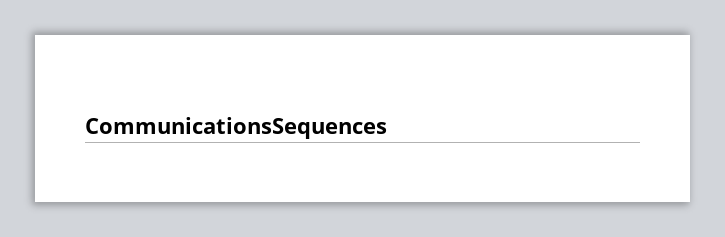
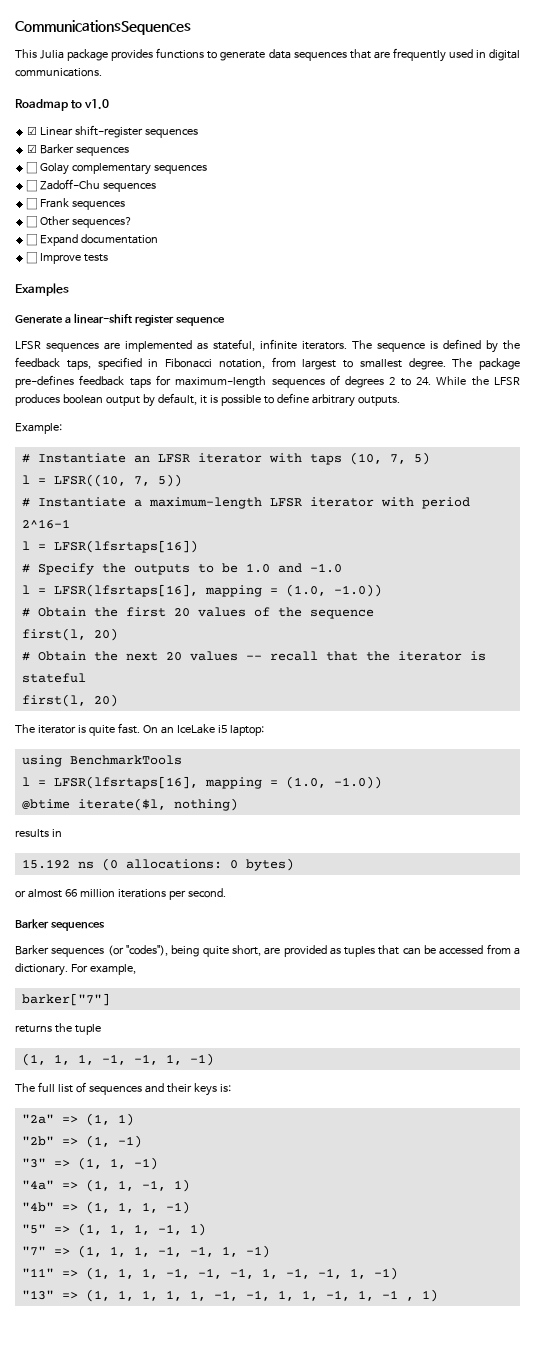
(387, 128) none -> [15,48,520,62] [15,68,102,77] [15,99,110,111] [27,125,199,138] [27,144,130,156] [26,162,208,175] [26,179,157,192] [26,198,126,210] [26,216,133,228] [26,234,159,246] [26,252,109,264] [15,283,69,296] [15,313,225,326] [15,339,520,353] [15,357,520,370] [15,375,521,388] [15,393,400,407] [15,423,62,434] [21,452,430,465] [21,474,182,487] [21,497,470,509] [21,519,70,529] [21,540,198,553] [21,563,342,575] [21,584,382,597] [21,607,374,619] [21,628,118,641] [21,651,486,661] [21,673,86,683] [21,694,118,707] [15,723,264,736] [21,755,182,767] [21,776,382,789] [21,798,238,811] [15,829,62,838] [21,858,294,871] [15,888,226,900] [15,919,105,931] [15,944,520,957] [15,963,136,976] [21,993,110,1006] [15,1023,101,1035] [21,1053,214,1066] [15,1082,231,1096] [21,1113,134,1126] [21,1135,142,1148] [21,1157,158,1170] [21,1179,190,1192] [21,1201,190,1214] [21,1223,206,1236] [21,1245,270,1258] [21,1267,398,1280] [21,1289,438,1302] // This Julia package provides functions to generate data sequences that are frequently used in digital communications. // Roadmap to v1.0 // ☑ Linear shift-register sequences // ☑ Barker sequences // ☐ Golay complementary sequences // ☐ Zadoff-Chu sequences // ☐ Frank sequences // ☐ Other sequences? // ☐ Expand documentation // ☐ Improve tests // Examples // Generate a linear-shift register sequence // LFSR sequences are implemented as stateful, infinite iterators. The sequence is defined by the feedback taps, specified in Fibonacci notation, from largest to smallest degree. The package pre-defines feedback taps for maximum-length sequences of degrees 2 to 24. While the LFSR produces boolean output by default, it is possible to define arbitrary outputs. // Example: // # Instantiate an LFSR iterator with taps (10, 7, 5) // l = LFSR((10, 7, 5)) // # Instantiate a maximum-length LFSR iterator with period 2^16-1 // l = LFSR(lfsrtaps[16]) // # Specify the outputs to be 1.0 and -1.0 // l = LFSR(lfsrtaps[16], mapping = (1.0, -1.0)) // # Obtain the first 20 values of the sequence // first(l, 20) // # Obtain the next 20 values -- recall that the iterator is stateful // first(l, 20) // The iterator is quite fast. On an IceLake i5 laptop: // using BenchmarkTools // l = LFSR(lfsrtaps[16], mapping = (1.0, -1.0)) // @btime iterate($l, nothing) // results in // 15.192 ns (0 allocations: 0 bytes) // or almost 66 million iterations per second. // Barker sequences // Barker sequences (or "codes"), being quite short, are provided as tuples that can be accessed from a dictionary. For example, // barker["7"] // returns the tuple // (1, 1, 1, -1, -1, 1, -1) // The full list of sequences and their keys is: // "2a" => (1, 1) // "2b" => (1, -1) // "3" => (1, 1, -1) // "4a" => (1, 1, -1, 1) // "4b" => (1, 1, 1, -1) // "5" => (1, 1, 1, -1, 1) // "7" => (1, 1, 1, -1, -1, 1, -1) // "11" => (1, 1, 1, -1, -1, -1, 1, -1, -1, 1, -1) // "13" => (1, 1, 1, 1, 1, -1, -1, 1, 1, -1, 1, -1 , 1)

